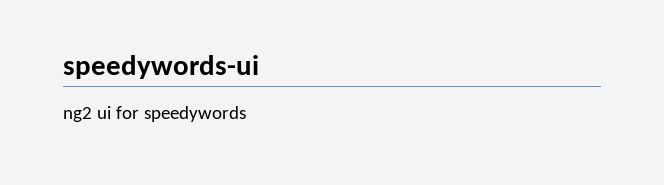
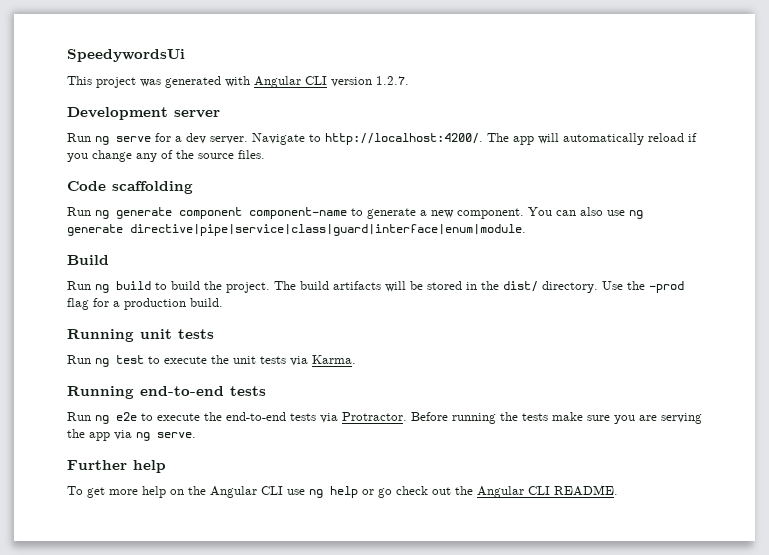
[63,55,259,79] [63,106,246,122] speedywords-ui // ng2 ui for speedywords -> [67,49,185,62] [67,76,409,88] [67,107,220,120] [67,133,697,145] [67,150,265,162] [67,181,193,194] [67,207,643,219] [67,224,526,236] [67,255,109,265] [67,281,684,293] [67,298,223,310] [67,329,214,342] [67,355,356,367] [67,386,266,399] [67,412,702,424] [67,429,196,441] [67,460,166,473] [67,485,618,498] SpeedywordsUi // This project was generated with Angular CLI version 1.2.7. // Development server // Run ng serve for a dev server. Navigate to http://localhost:4200/. The app will automatically reload if you change any of the source files. // Code scaffolding // Run ng generate component component-name to generate a new component. You can also use ng generate directive|pipe|service|class|guard|interface|enum|module. // Build // Run ng build to build the project. The build artifacts will be stored in the dist/ directory. Use the -prod flag for a production build. // Running unit tests // Run ng test to execute the unit tests via Karma. // Running end-to-end tests // Run ng e2e to execute the end-to-end tests via Protractor. Before running the tests make sure you are serving the app via ng serve. // Further help // To get more help on the Angular CLI use ng help or go check out the Angular CLI README.

